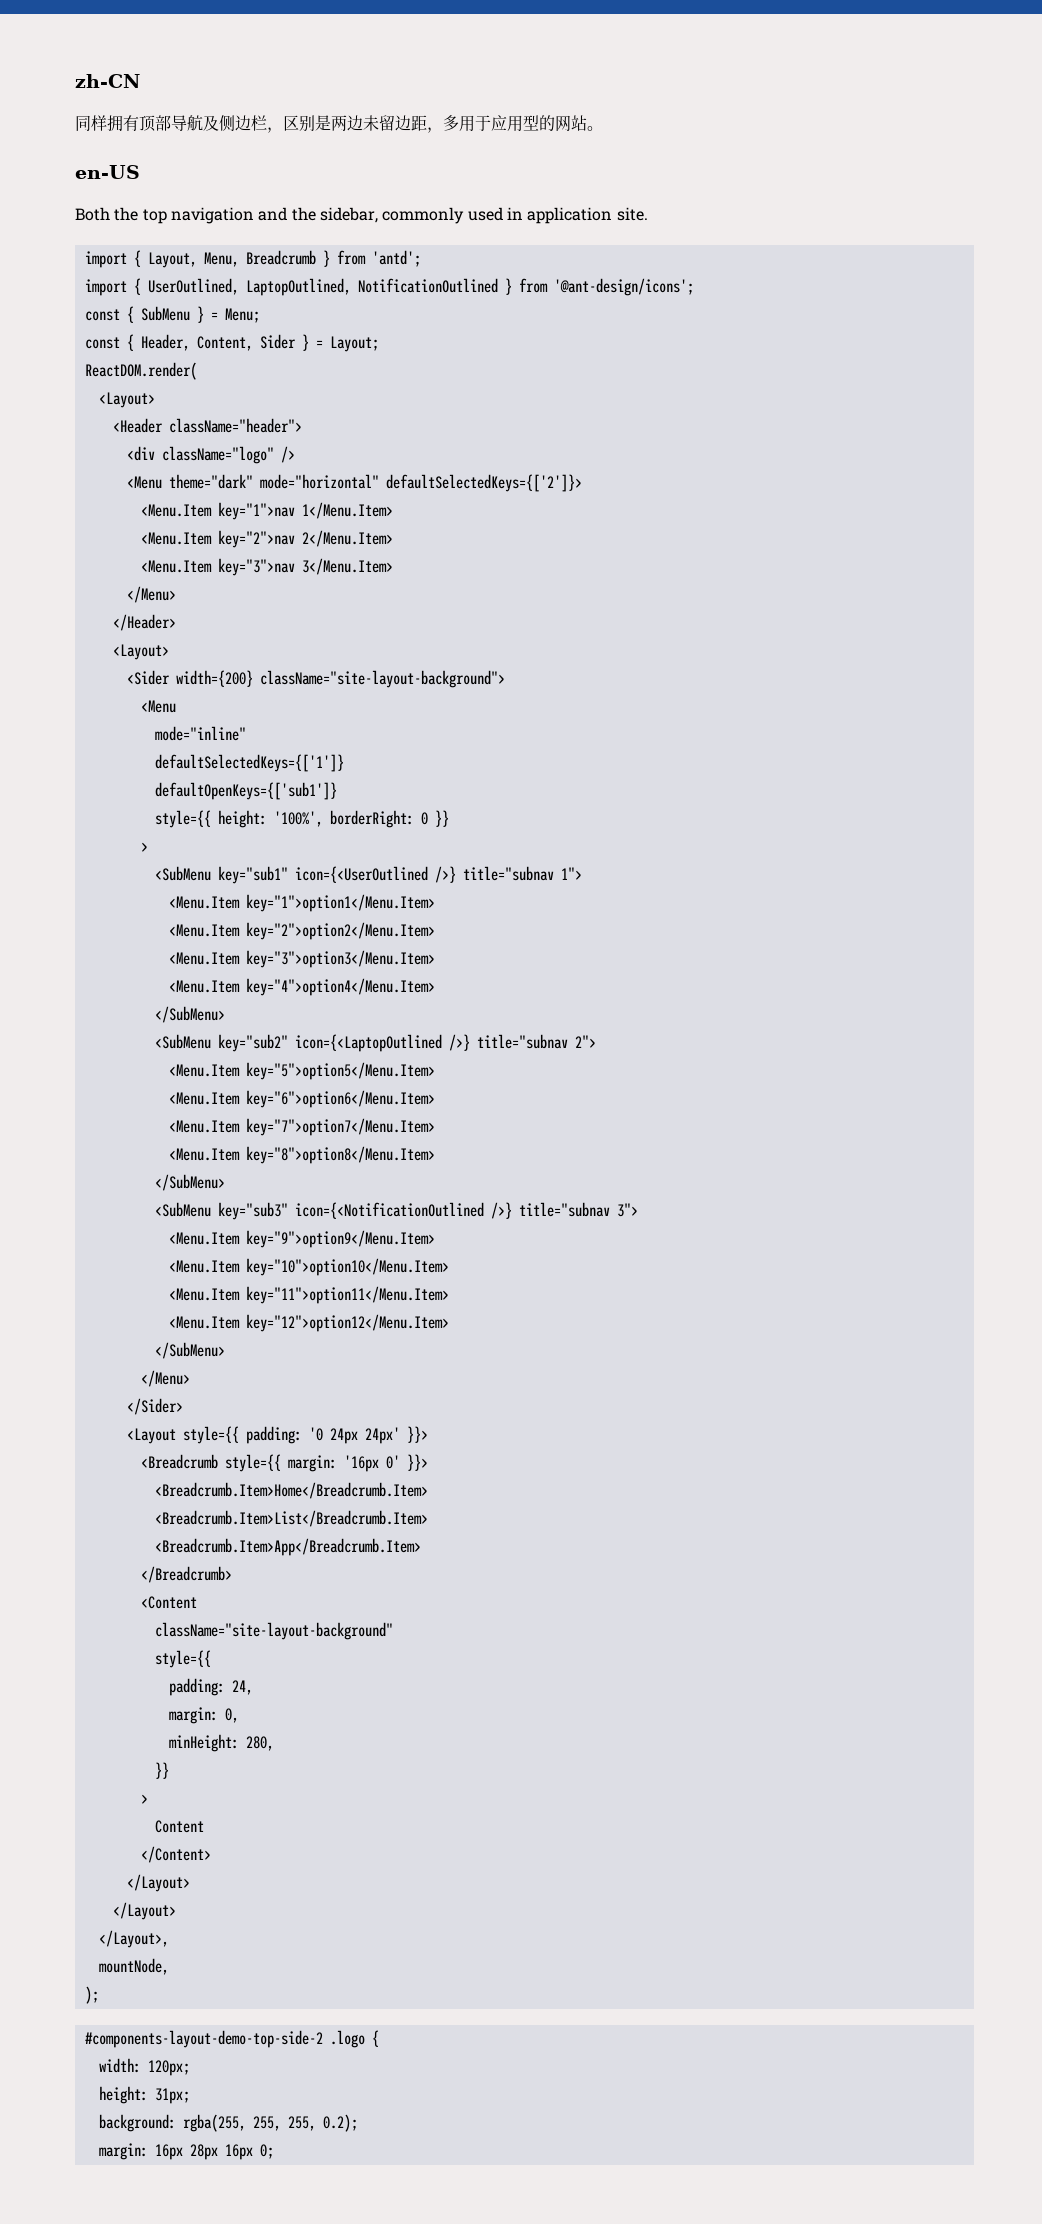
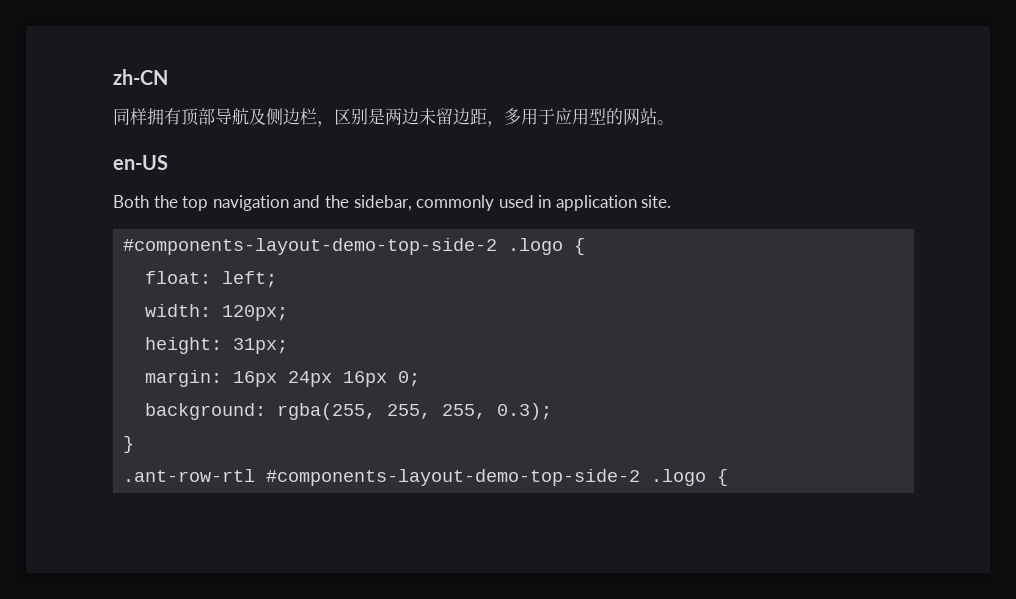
[84,250,421,268] [84,278,694,296] [84,306,260,323] [84,334,379,352] [84,362,197,380] [98,392,155,408] [112,418,302,433] [126,446,295,464] [126,474,582,492] [140,502,393,520] [140,530,393,548] [140,558,393,576] [126,586,176,603] [112,614,176,631] [112,644,169,660] [126,670,505,688] [140,700,176,713] [154,726,246,741] [154,754,344,772] [154,782,337,800] [154,810,449,828] [140,842,148,852] [154,866,582,884] [168,894,435,912] [168,922,435,940] [168,950,435,968] [168,978,435,996] [154,1006,225,1023] [154,1034,596,1052] [168,1062,435,1080] [168,1090,435,1108] [168,1118,435,1136] [168,1146,435,1164] [154,1174,225,1191] [154,1202,638,1220] [168,1230,435,1248] [168,1258,449,1276] [168,1286,449,1304] [168,1314,449,1332] [154,1342,225,1359] [140,1370,190,1387] [126,1398,183,1415] [126,1426,428,1444] [140,1454,428,1472] [154,1482,428,1499] [154,1510,428,1527] [154,1538,421,1556] [140,1566,232,1583] [140,1596,197,1609] [154,1622,393,1640] [154,1650,211,1668] [168,1678,253,1696] [168,1707,239,1724] [168,1734,274,1752] [154,1762,169,1779] [140,1794,148,1804] [154,1820,204,1833] [140,1846,211,1863] [126,1874,190,1892] [112,1902,176,1920] [98,1930,169,1948] [98,1958,169,1975] [84,1986,99,2004] [84,2030,379,2048] // import { Layout, Menu, Breadcrumb } from 'antd'; // import { UserOutlined, LaptopOutlined, NotificationOutlined } from '@ant-design/icons'; // const { SubMenu } = Menu; // const { Header, Content, Sider } = Layout; // ReactDOM.render( // <Layout> // <Header className="header"> // <div className="logo" /> // <Menu theme="dark" mode="horizontal" defaultSelectedKeys={['2']}> // <Menu.Item key="1">nav 1</Menu.Item> // <Menu.Item key="2">nav 2</Menu.Item> // <Menu.Item key="3">nav 3</Menu.Item> // </Menu> // </Header> // <Layout> // <Sider width={200} className="site-layout-background"> // <Menu // mode="inline" // defaultSelectedKeys={['1']} // defaultOpenKeys={['sub1']} // style={{ height: '100%', borderRight: 0 }} // > // <SubMenu key="sub1" icon={<UserOutlined />} title="subnav 1"> // <Menu.Item key="1">option1</Menu.Item> // <Menu.Item key="2">option2</Menu.Item> // <Menu.Item key="3">option3</Menu.Item> // <Menu.Item key="4">option4</Menu.Item> // </SubMenu> // <SubMenu key="sub2" icon={<LaptopOutlined />} title="subnav 2"> // <Menu.Item key="5">option5</Menu.Item> // <Menu.Item key="6">option6</Menu.Item> // <Menu.Item key="7">option7</Menu.Item> // <Menu.Item key="8">option8</Menu.Item> // </SubMenu> // <SubMenu key="sub3" icon={<NotificationOutlined />} title="subnav 3"> // <Menu.Item key="9">option9</Menu.Item> // <Menu.Item key="10">option10</Menu.Item> // <Menu.Item key="11">option11</Menu.Item> // <Menu.Item key="12">option12</Menu.Item> // </SubMenu> // </Menu> // </Sider> // <Layout style={{ padding: '0 24px 24px' }}> // <Breadcrumb style={{ margin: '16px 0' }}> // <Breadcrumb.Item>Home</Breadcrumb.Item> // <Breadcrumb.Item>List</Breadcrumb.Item> // <Breadcrumb.Item>App</Breadcrumb.Item> // </Breadcrumb> // <Content // className="site-layout-background" // style={{ // padding: 24, // margin: 0, // minHeight: 280, // }} // > // Content // </Content> // </Layout> // </Layout> // </Layout>, // mountNode, // ); // #components-layout-demo-top-side-2 .logo { -> [123,238,586,255] [145,271,278,288] // #components-layout-demo-top-side-2 .logo { // float: left;
(190, 2096) none -> [145,370,421,387] // margin: 16px 24px 16px 0;
[322,2114,358,2132] [98,2143,274,2160] 0.2); // margin: 16px 28px 16px 0; -> [497,403,553,420] [123,436,135,453] [123,469,729,486] 0.3); // } // .ant-row-rtl #components-layout-demo-top-side-2 .logo {

